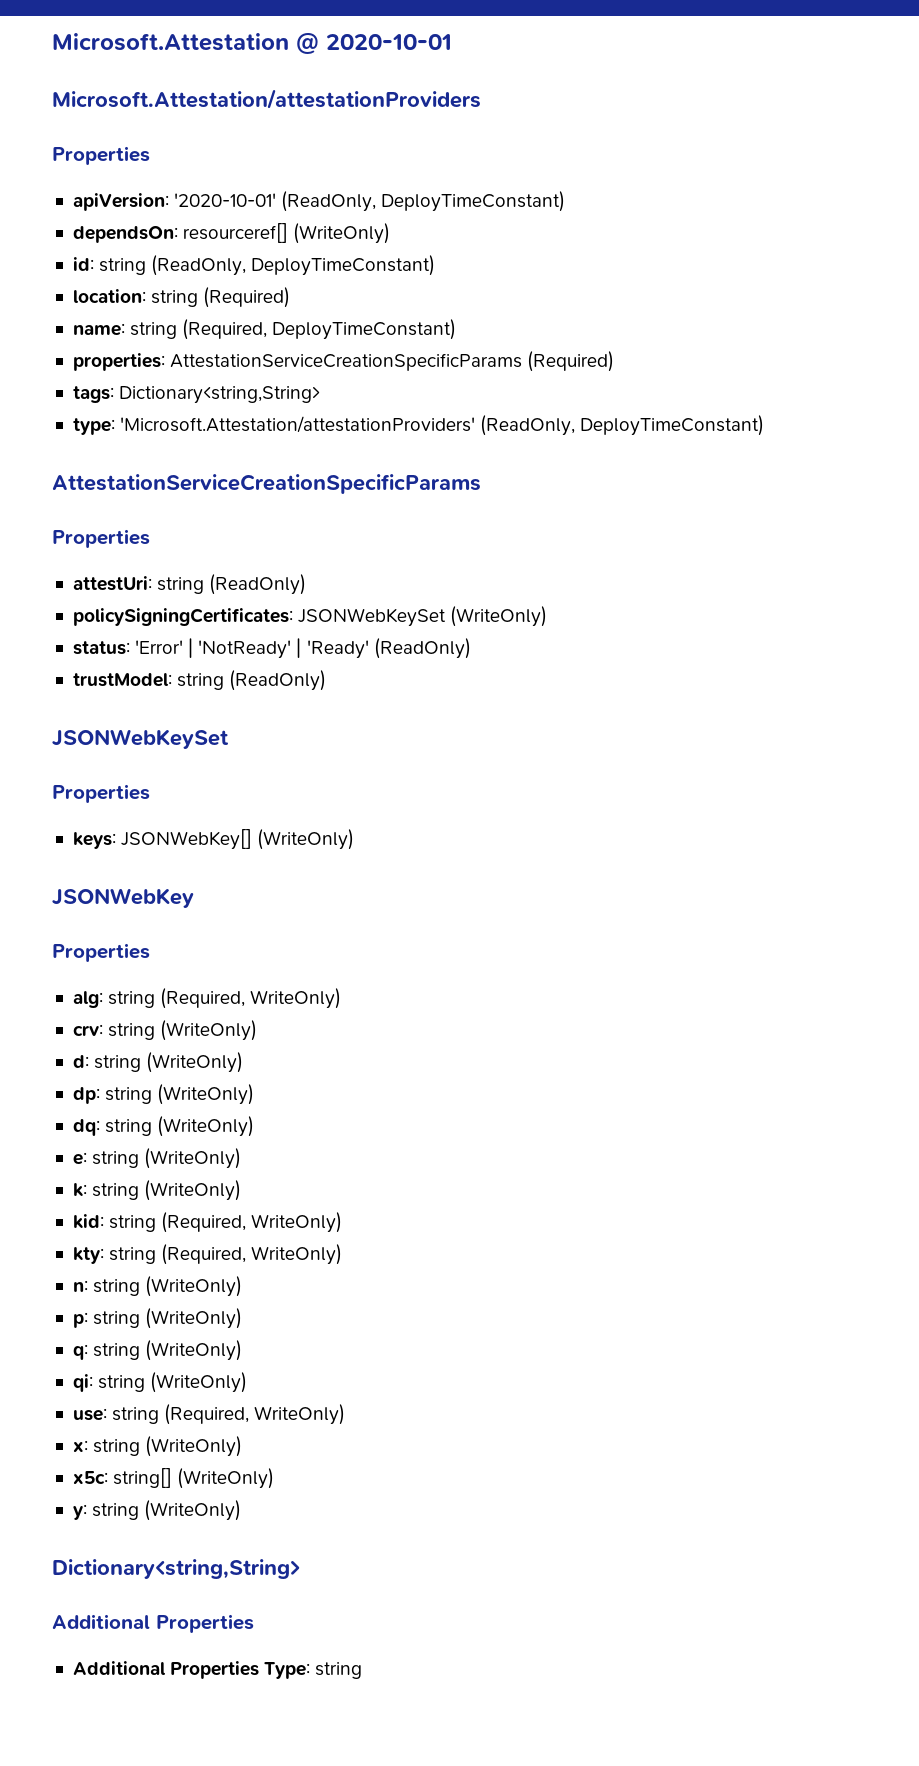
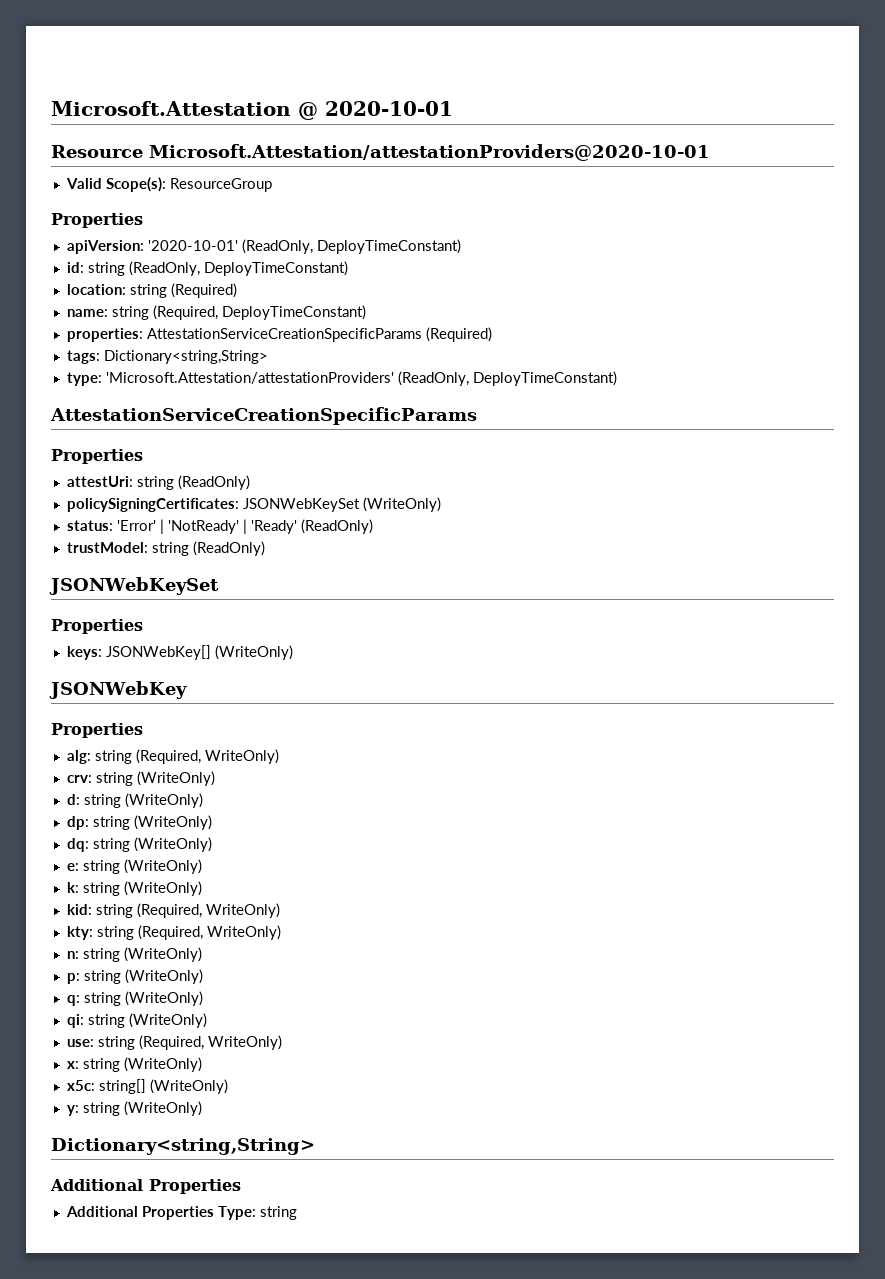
[52,89,481,109] Microsoft.Attestation/attestationProviders -> [51,144,710,161] [65,177,272,192] Resource Microsoft.Attestation/attestationProviders@2020-10-01 // Valid Scope(s): ResourceGroup
[72,223,391,244] // dependsOn: resourceref[] (WriteOnly) -> (461, 246) none

